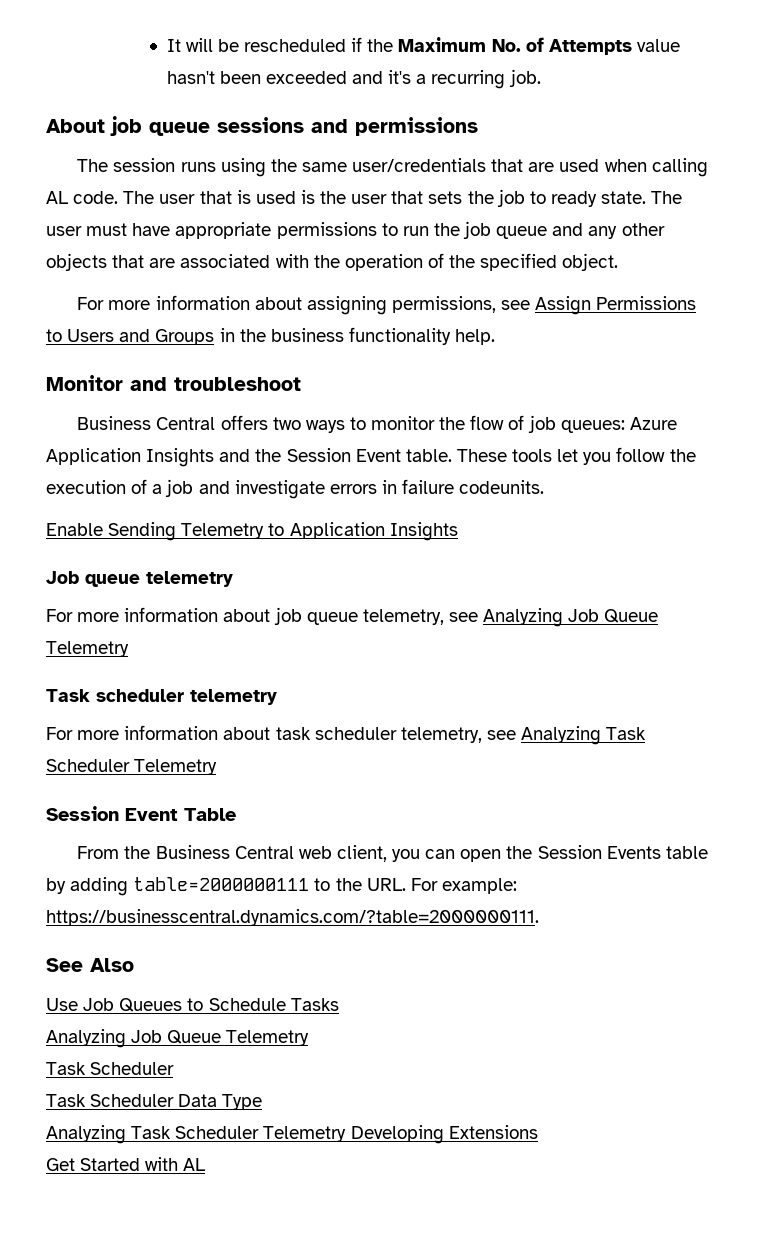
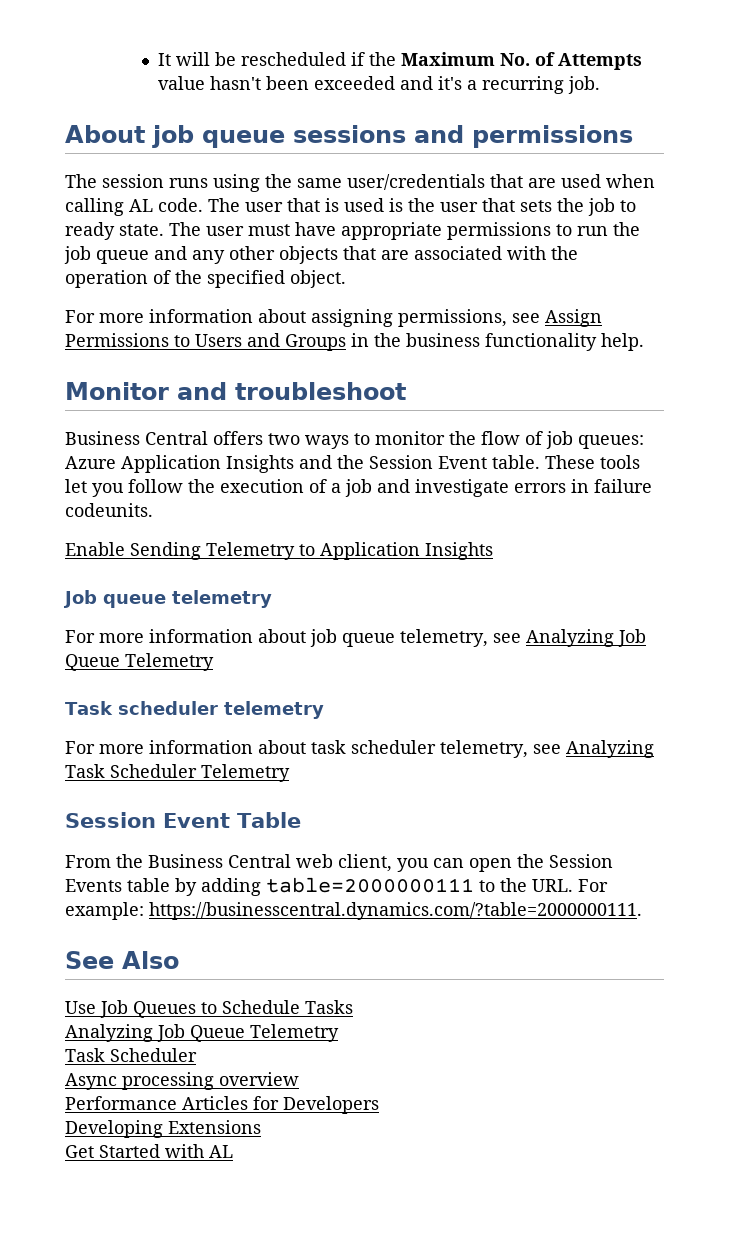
[46,1094,263,1110] [46,1125,347,1144] Task Scheduler Data Type // Analyzing Task Scheduler Telemetry -> [65,1072,299,1090] [65,1096,379,1114] Async processing overview // Performance Articles for Developers //

